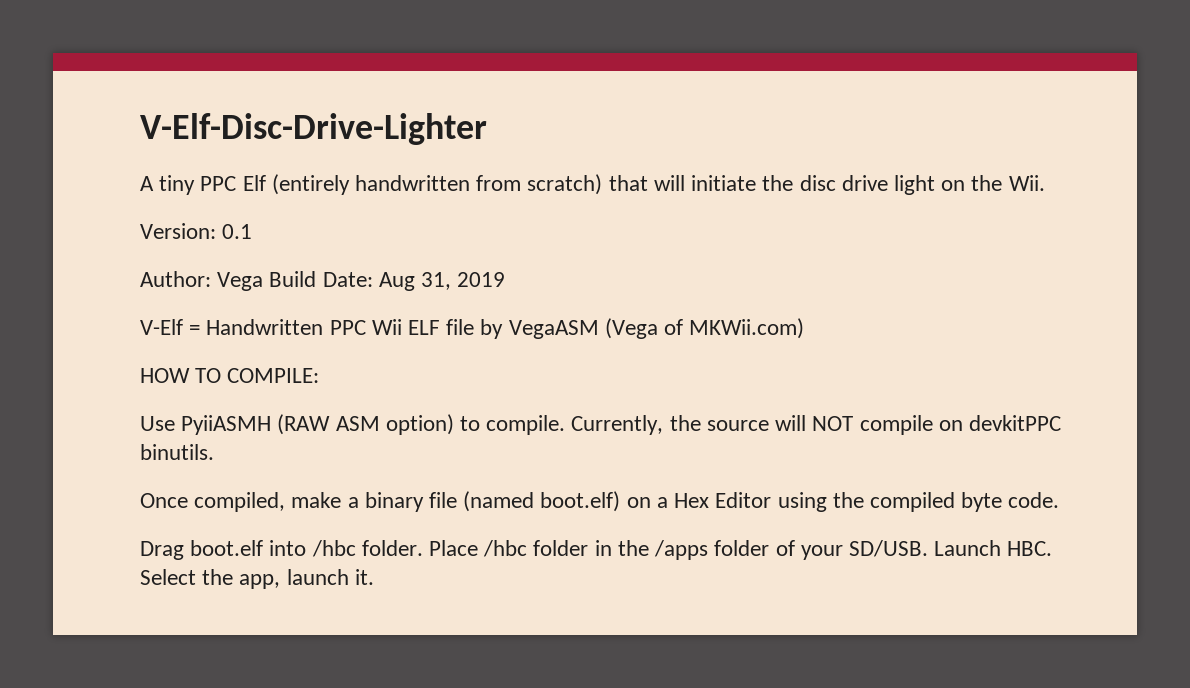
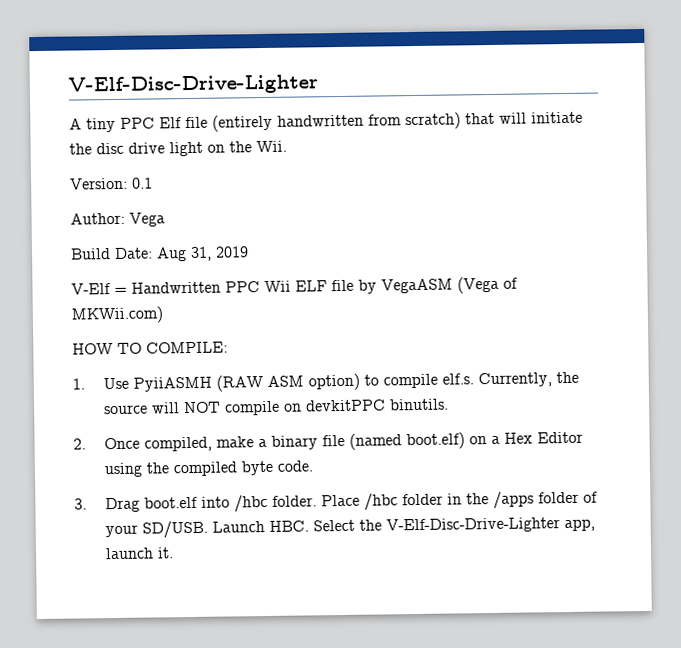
(266, 183) none -> [185,116,208,129] file
(264, 281) none -> (165, 219) //
(320, 375) none -> [72,378,85,390] 1.
[486,415,566,435] compile. -> [383,373,475,389] compile elf.s.
(214, 452) none -> [73,438,86,450] 2.
(1060, 500) none -> [74,498,87,510] 3.
(234, 577) none -> [386,517,561,534] V-Elf-Disc-Drive-Lighter

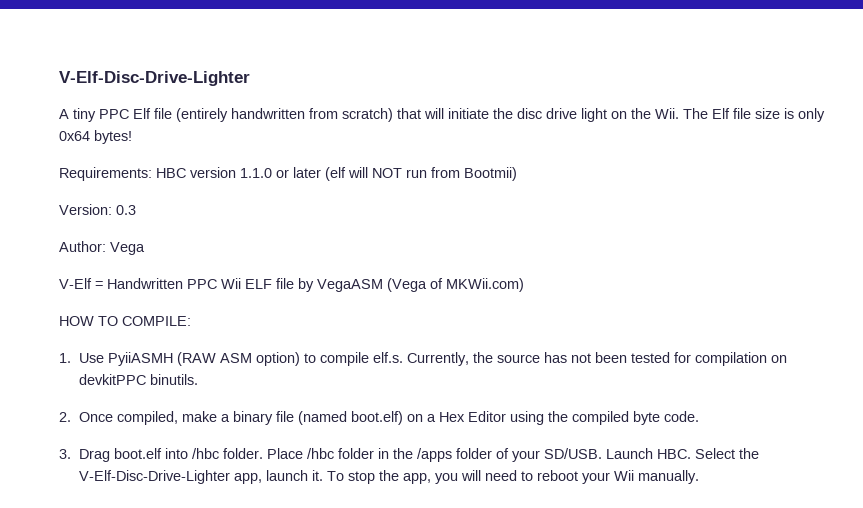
(287, 146) none -> [683,108,825,122] [59,130,132,144] [59,167,517,181] The Elf file size is only 0x64 bytes! // Requirements: HBC version 1.1.0 or later (elf will NOT run from Bootmii)
[132,177,153,189] 0.1 -> [116,205,136,215] 0.3
[70,246,249,262] // Build Date: Aug 31, 2019 -> (145, 248) none
[152,400,281,416] will NOT compile -> [543,352,767,366] has not been tested for compilation
(175, 553) none -> [326,470,699,484] To stop the app, you will need to reboot your Wii manually.

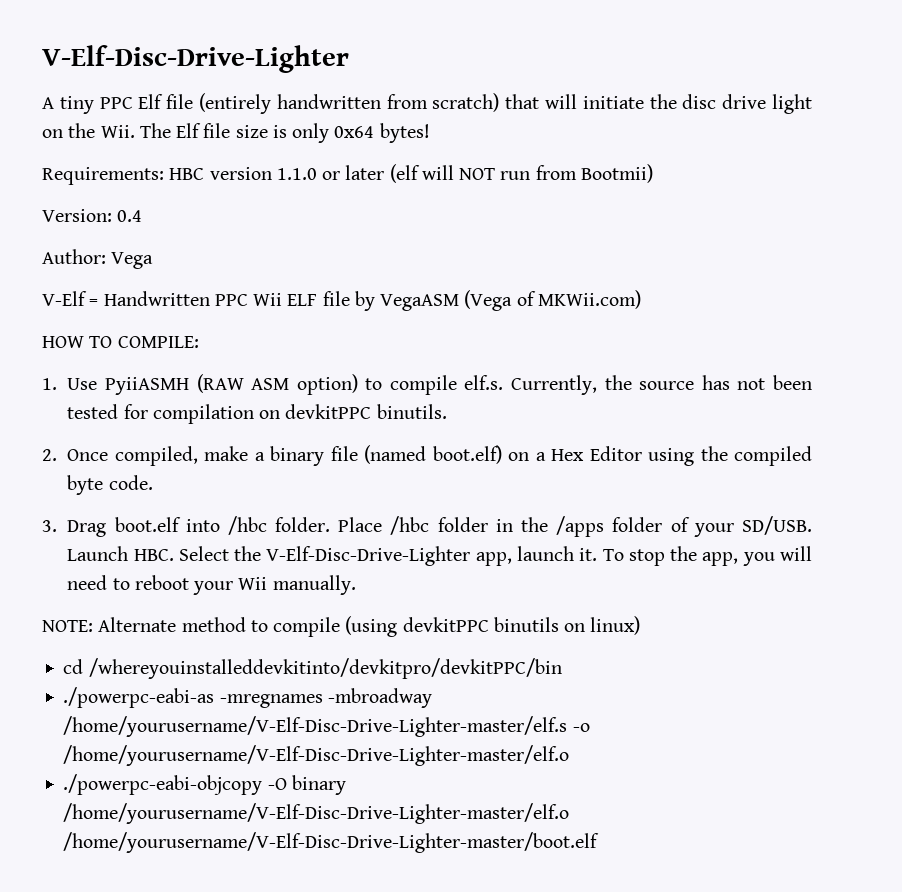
[116,205,136,215] 0.3 -> [117,210,143,222] 0.4
(699, 477) none -> [42,616,641,637] [63,658,562,679] [63,687,432,708] [63,716,590,737] [63,745,570,766] [63,774,346,795] [63,803,570,824] [63,832,600,853] // NOTE: Alternate method to compile (using devkitPPC binutils on linux) // cd /whereyouinstalleddevkitinto/devkitpro/devkitPPC/bin // ./powerpc-eabi-as -mregnames -mbroadway /home/yourusername/V-Elf-Disc-Drive-Lighter-master/elf.s -o /home/yourusername/V-Elf-Disc-Drive-Lighter-master/elf.o // ./powerpc-eabi-objcopy -O binary /home/yourusername/V-Elf-Disc-Drive-Lighter-master/elf.o /home/yourusername/V-Elf-Disc-Drive-Lighter-master/boot.elf

